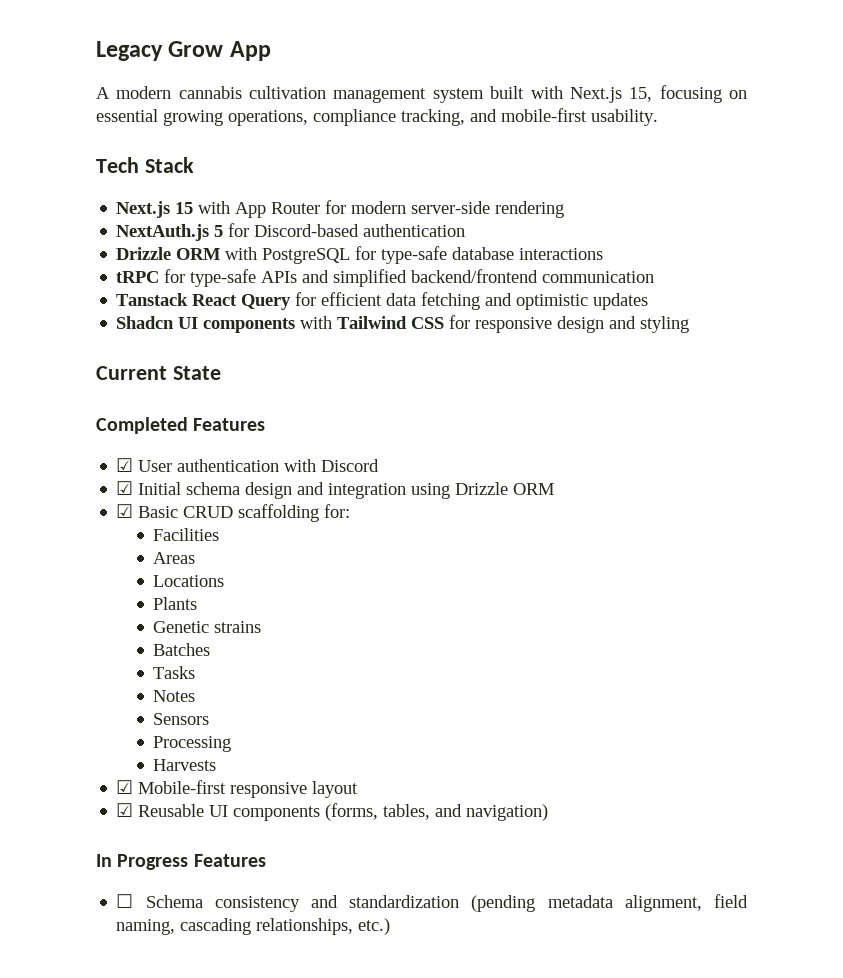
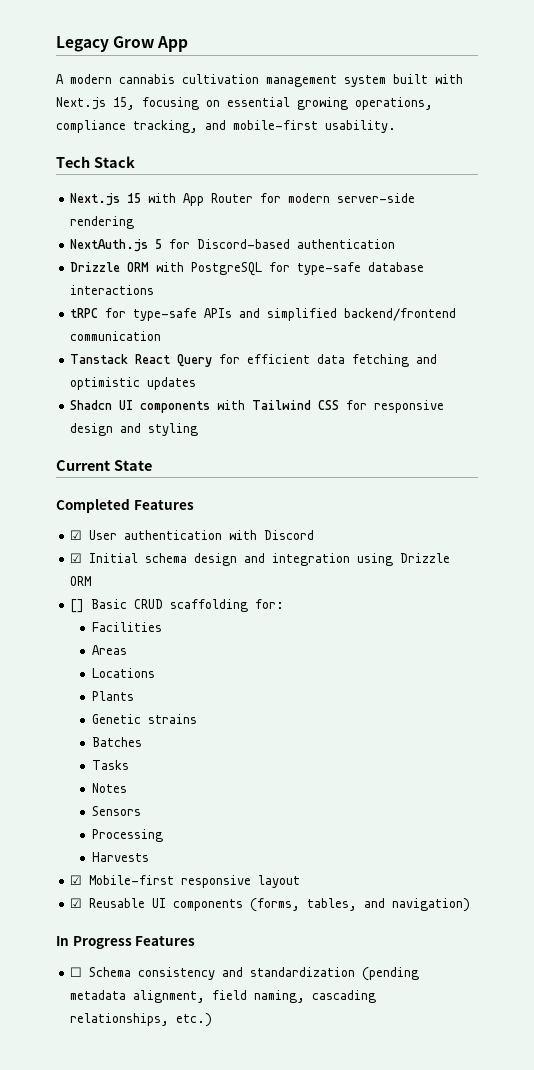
[116,504,134,518] ☑ -> [70,599,85,613] []

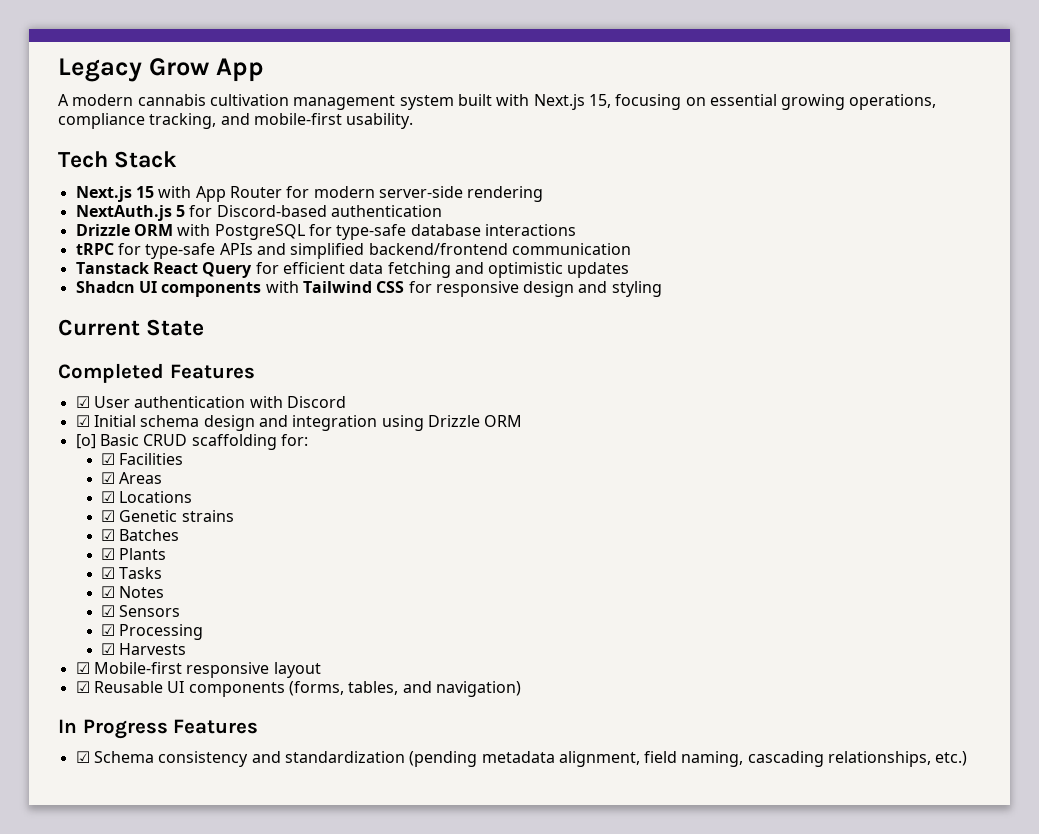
[70,599,85,613] [] -> [75,434,96,449] [o]
(285, 604) none -> [100,453,115,465] ☑
(162, 627) none -> [100,472,115,484] ☑
(127, 650) none -> [100,491,115,503] ☑
[91,691,134,701] Plants // -> [100,510,115,522] ☑
(197, 719) none -> [100,529,115,541] ☑
(142, 742) none -> [100,548,167,560] [100,567,115,579] ☑ Plants // ☑
(129, 765) none -> [100,586,115,598] ☑
(127, 788) none -> [100,605,115,617] ☑
(141, 811) none -> [100,624,115,636] ☑
(163, 835) none -> [100,643,115,655] ☑
[70,967,83,977] ☐ -> [75,751,90,763] ☑

